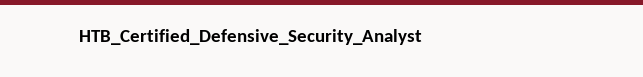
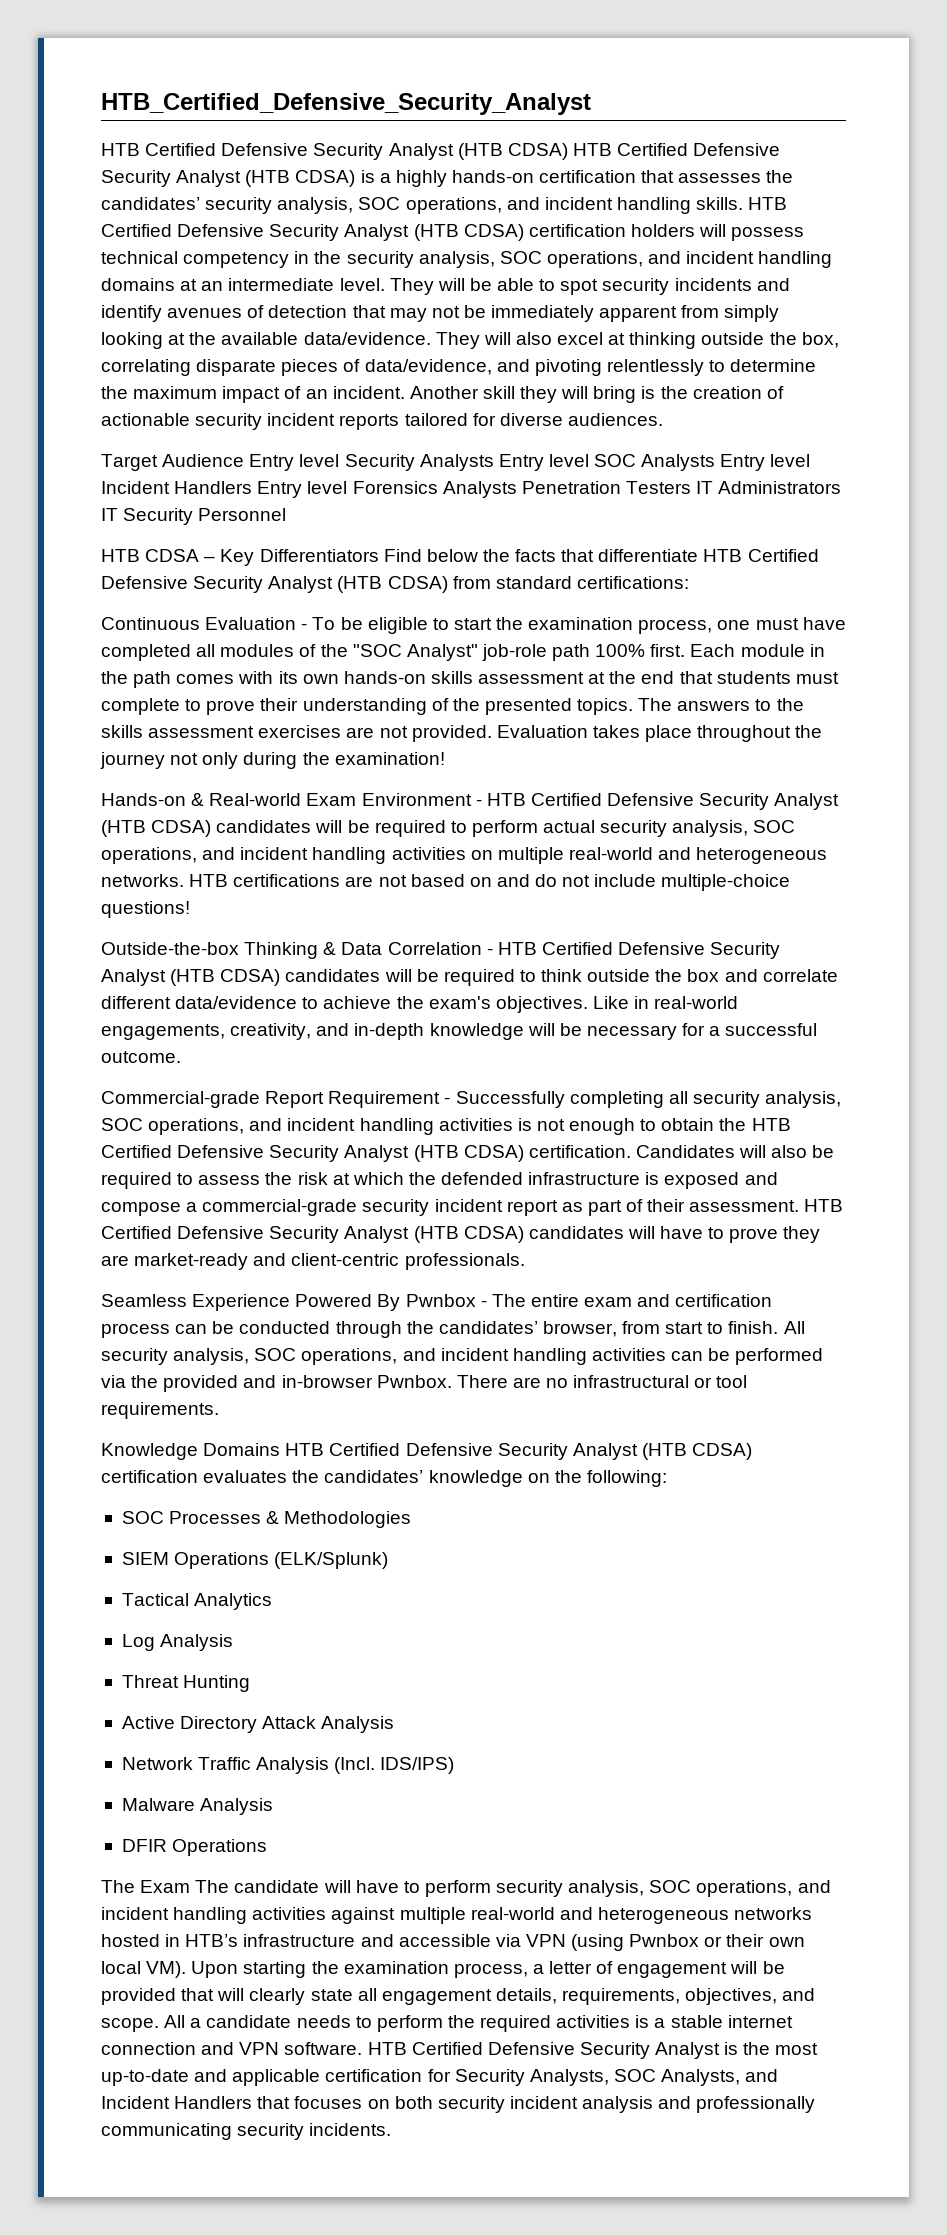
(422, 37) none -> [101,143,781,160] [101,170,794,187] [101,197,788,214] [101,224,805,241] [101,251,833,268] [101,278,790,295] [101,305,780,322] [101,332,839,349] [101,359,817,376] [101,386,784,403] [101,413,663,430] [101,454,811,471] [101,481,842,498] [101,508,287,525] [101,549,819,566] [101,576,689,593] [101,617,846,634] [101,644,825,661] [101,671,839,688] [101,698,804,715] [101,725,823,742] [100,752,445,769] [101,793,840,810] [101,820,796,837] [101,847,828,864] [101,874,791,891] [101,901,190,918] [101,942,781,959] [101,969,838,986] [101,996,739,1013] [101,1023,818,1040] [101,1051,181,1063] [101,1091,842,1108] [101,1118,791,1135] [101,1145,835,1162] [101,1172,778,1189] [101,1199,844,1216] [101,1226,821,1243] [101,1253,525,1270] [101,1294,773,1311] [101,1321,805,1338] [101,1348,824,1365] [101,1375,748,1392] [101,1402,219,1419] [101,1443,753,1460] [101,1470,667,1487] [121,1511,412,1528] [121,1552,389,1569] [121,1593,273,1610] [121,1634,234,1651] [121,1675,251,1692] [121,1716,395,1733] [121,1757,455,1774] [121,1798,274,1815] [121,1839,268,1856] [101,1880,831,1897] [101,1907,813,1924] [101,1934,805,1951] [101,1961,785,1978] [101,1988,816,2005] [101,2015,793,2032] [101,2042,819,2059] [101,2069,779,2086] [101,2096,816,2113] [101,2123,392,2140] // HTB Certified Defensive Security Analyst (HTB CDSA) HTB Certified Defensive Security Analyst (HTB CDSA) is a highly hands-on certification that assesses the candidates’ security analysis, SOC operations, and incident handling skills. HTB Certified Defensive Security Analyst (HTB CDSA) certification holders will possess technical competency in the security analysis, SOC operations, and incident handling domains at an intermediate level. They will be able to spot security incidents and identify avenues of detection that may not be immediately apparent from simply looking at the available data/evidence. They will also excel at thinking outside the box, correlating disparate pieces of data/evidence, and pivoting relentlessly to determine the maximum impact of an incident. Another skill they will bring is the creation of actionable security incident reports tailored for diverse audiences. // Target Audience Entry level Security Analysts Entry level SOC Analysts Entry level Incident Handlers Entry level Forensics Analysts Penetration Testers IT Administrators IT Security Personnel // HTB CDSA – Key Differentiators Find below the facts that differentiate HTB Certified Defensive Security Analyst (HTB CDSA) from standard certifications: // Continuous Evaluation - To be eligible to start the examination process, one must have completed all modules of the "SOC Analyst" job-role path 100% first. Each module in the path comes with its own hands-on skills assessment at the end that students must complete to prove their understanding of the presented topics. The answers to the skills assessment exercises are not provided. Evaluation takes place throughout the journey not only during the examination! // Hands-on & Real-world Exam Environment - HTB Certified Defensive Security Analyst (HTB CDSA) candidates will be required to perform actual security analysis, SOC operations, and incident handling activities on multiple real-world and heterogeneous networks. HTB certifications are not based on and do not include multiple-choice questions! // Outside-the-box Thinking & Data Correlation - HTB Certified Defensive Security Analyst (HTB CDSA) candidates will be required to think outside the box and correlate different data/evidence to achieve the exam's objectives. Like in real-world engagements, creativity, and in-depth knowledge will be necessary for a successful outcome. // Commercial-grade Report Requirement - Successfully completing all security analysis, SOC operations, and incident handling activities is not enough to obtain the HTB Certified Defensive Security Analyst (HTB CDSA) certification. Candidates will also be required to assess the risk at which the defended infrastructure is exposed and compose a commercial-grade security incident report as part of their assessment. HTB Certified Defensive Security Analyst (HTB CDSA) candidates will have to prove they are market-ready and client-centric professionals. // Seamless Experience Powered By Pwnbox - The entire exam and certification process can be conducted through the candidates’ browser, from start to finish. All security analysis, SOC operations, and incident handling activities can be performed via the provided and in-browser Pwnbox. There are no infrastructural or tool requirements. // Knowledge Domains HTB Certified Defensive Security Analyst (HTB CDSA) certification evaluates the candidates’ knowledge on the following: // SOC Processes & Methodologies // SIEM Operations (ELK/Splunk) // Tactical Analytics // Log Analysis // Threat Hunting // Active Directory Attack Analysis // Network Traffic Analysis (Incl. IDS/IPS) // Malware Analysis // DFIR Operations // The Exam The candidate will have to perform security analysis, SOC operations, and incident handling activities against multiple real-world and heterogeneous networks hosted in HTB’s infrastructure and accessible via VPN (using Pwnbox or their own local VM). Upon starting the examination process, a letter of engagement will be provided that will clearly state all engagement details, requirements, objectives, and scope. All a candidate needs to perform the required activities is a stable internet connection and VPN software. HTB Certified Defensive Security Analyst is the most up-to-date and applicable certification for Security Analysts, SOC Analysts, and Incident Handlers that focuses on both security incident analysis and professionally communicating security incidents.

